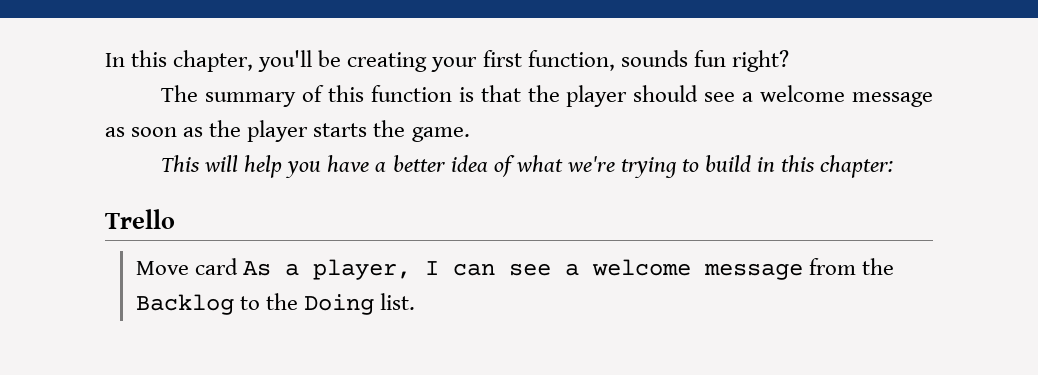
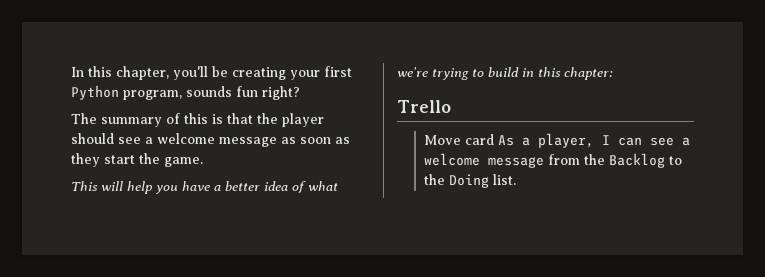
[527,50,615,71] function, -> [71,85,182,100] Python program,
[370,85,452,102] function -> (208, 118) none
[209,120,368,142] the player starts -> [71,153,135,167] they start

